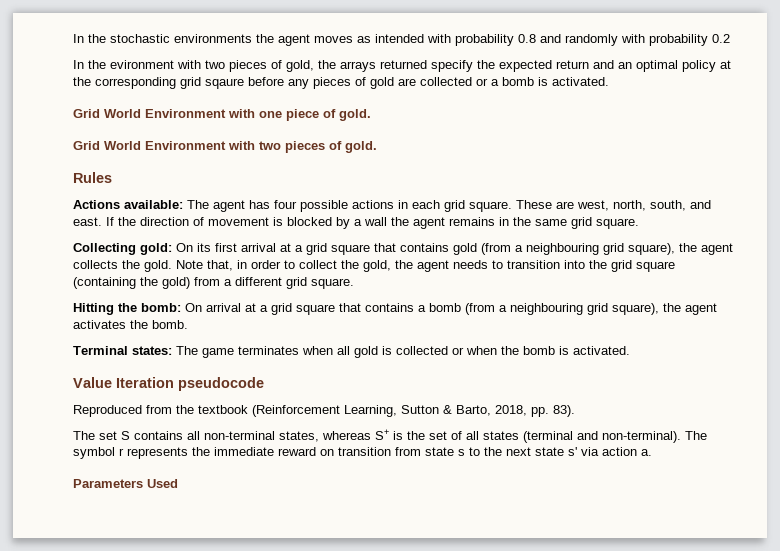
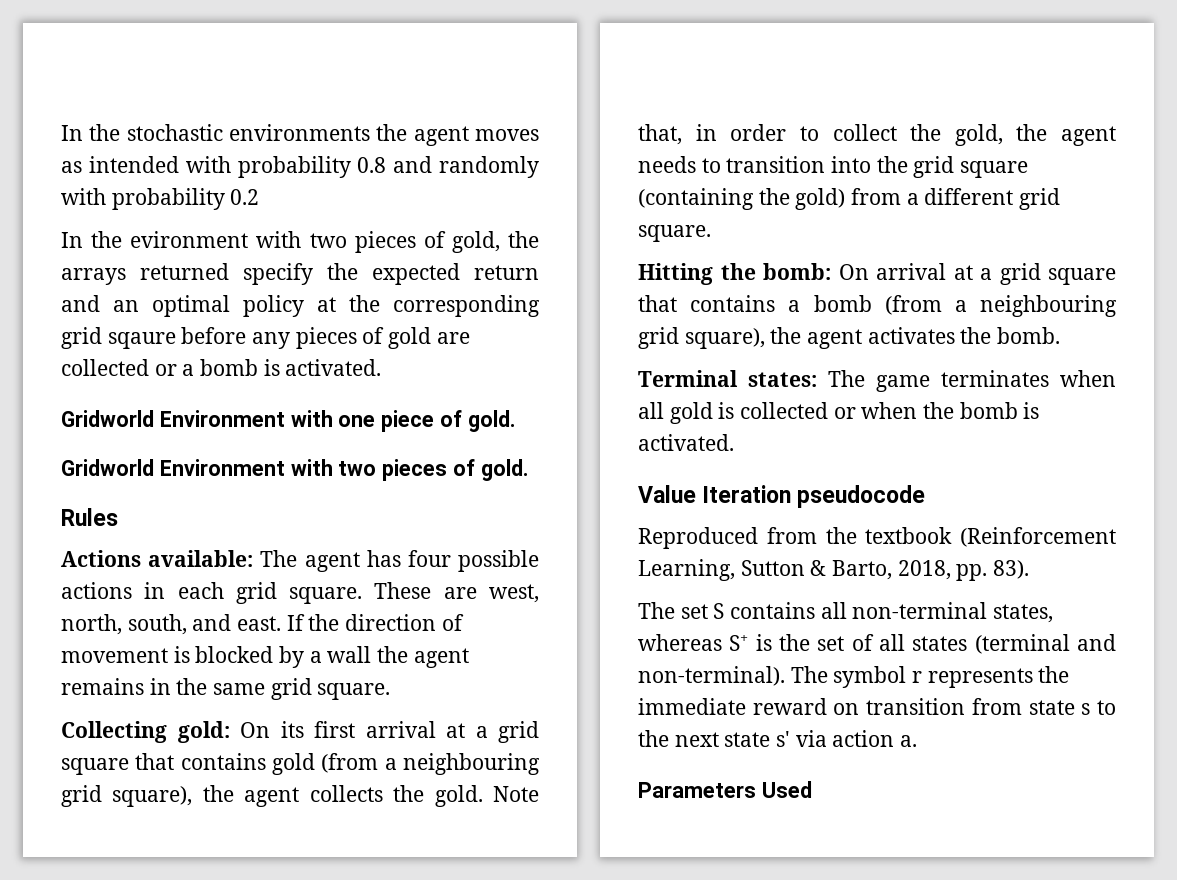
[73,109,141,118] Grid World -> [61,410,154,427] Gridworld
[73,141,141,150] Grid World -> [61,459,154,476] Gridworld

